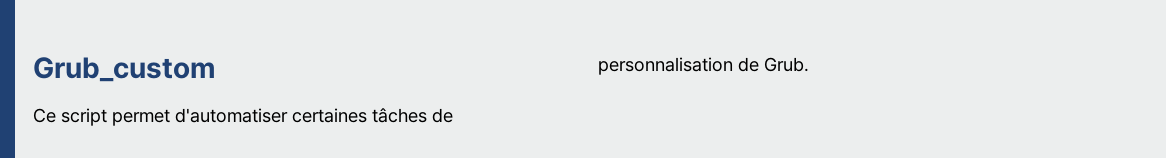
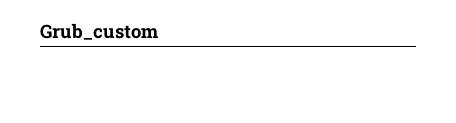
[33,108,453,126] [598,57,809,75] // Ce script permet d'automatiser certaines tâches de personnalisation de Grub. -> (158, 31) none

